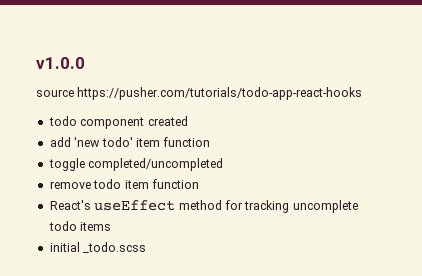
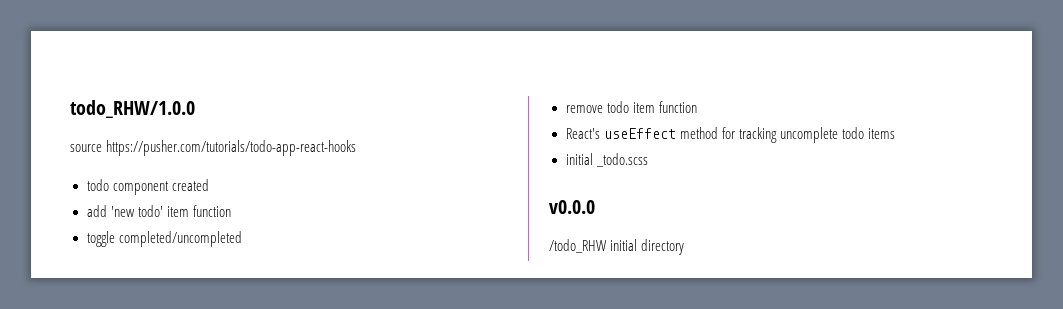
[36,57,85,69] v1.0.0 -> [70,100,195,118] todo_RHW/1.0.0
(147, 247) none -> [549,200,595,214] [549,239,685,255] // v0.0.0 // /todo_RHW initial directory

